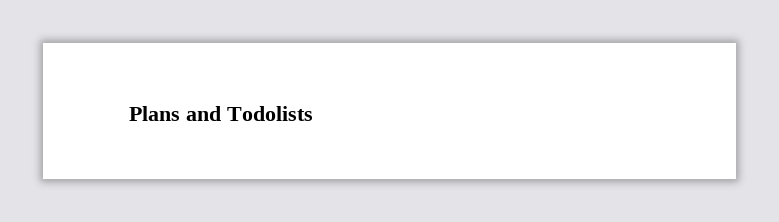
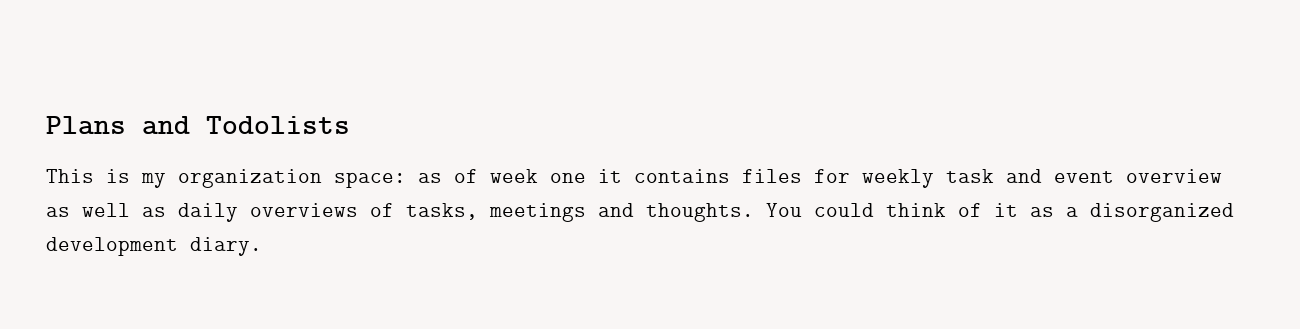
(313, 113) none -> [46,169,1222,188] [46,203,1234,222] [46,237,262,256] // This is my organization space: as of week one it contains files for weekly task and event overview as well as daily overviews of tasks, meetings and thoughts. You could think of it as a disorganized development diary.

